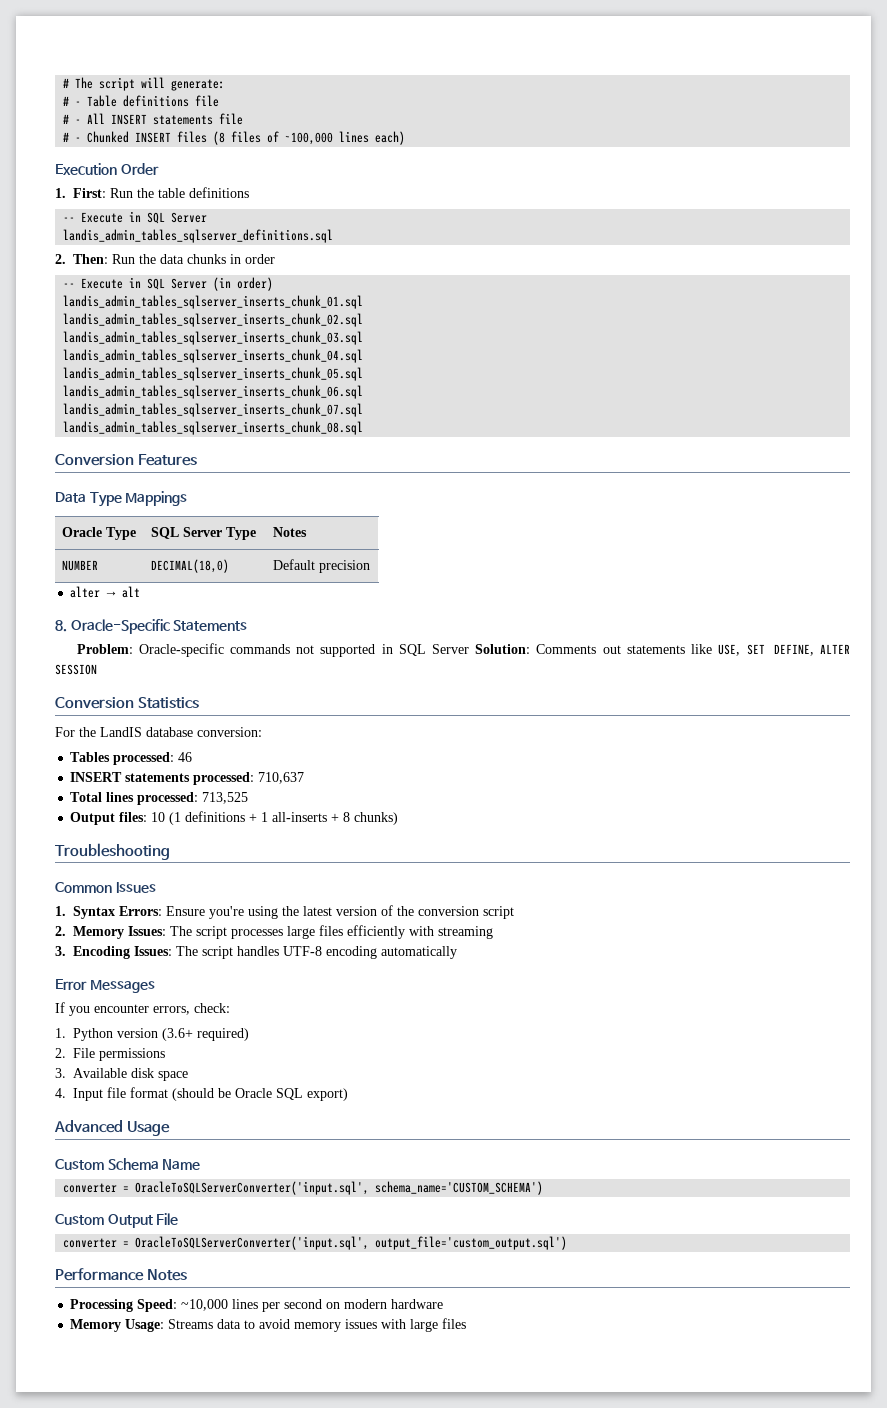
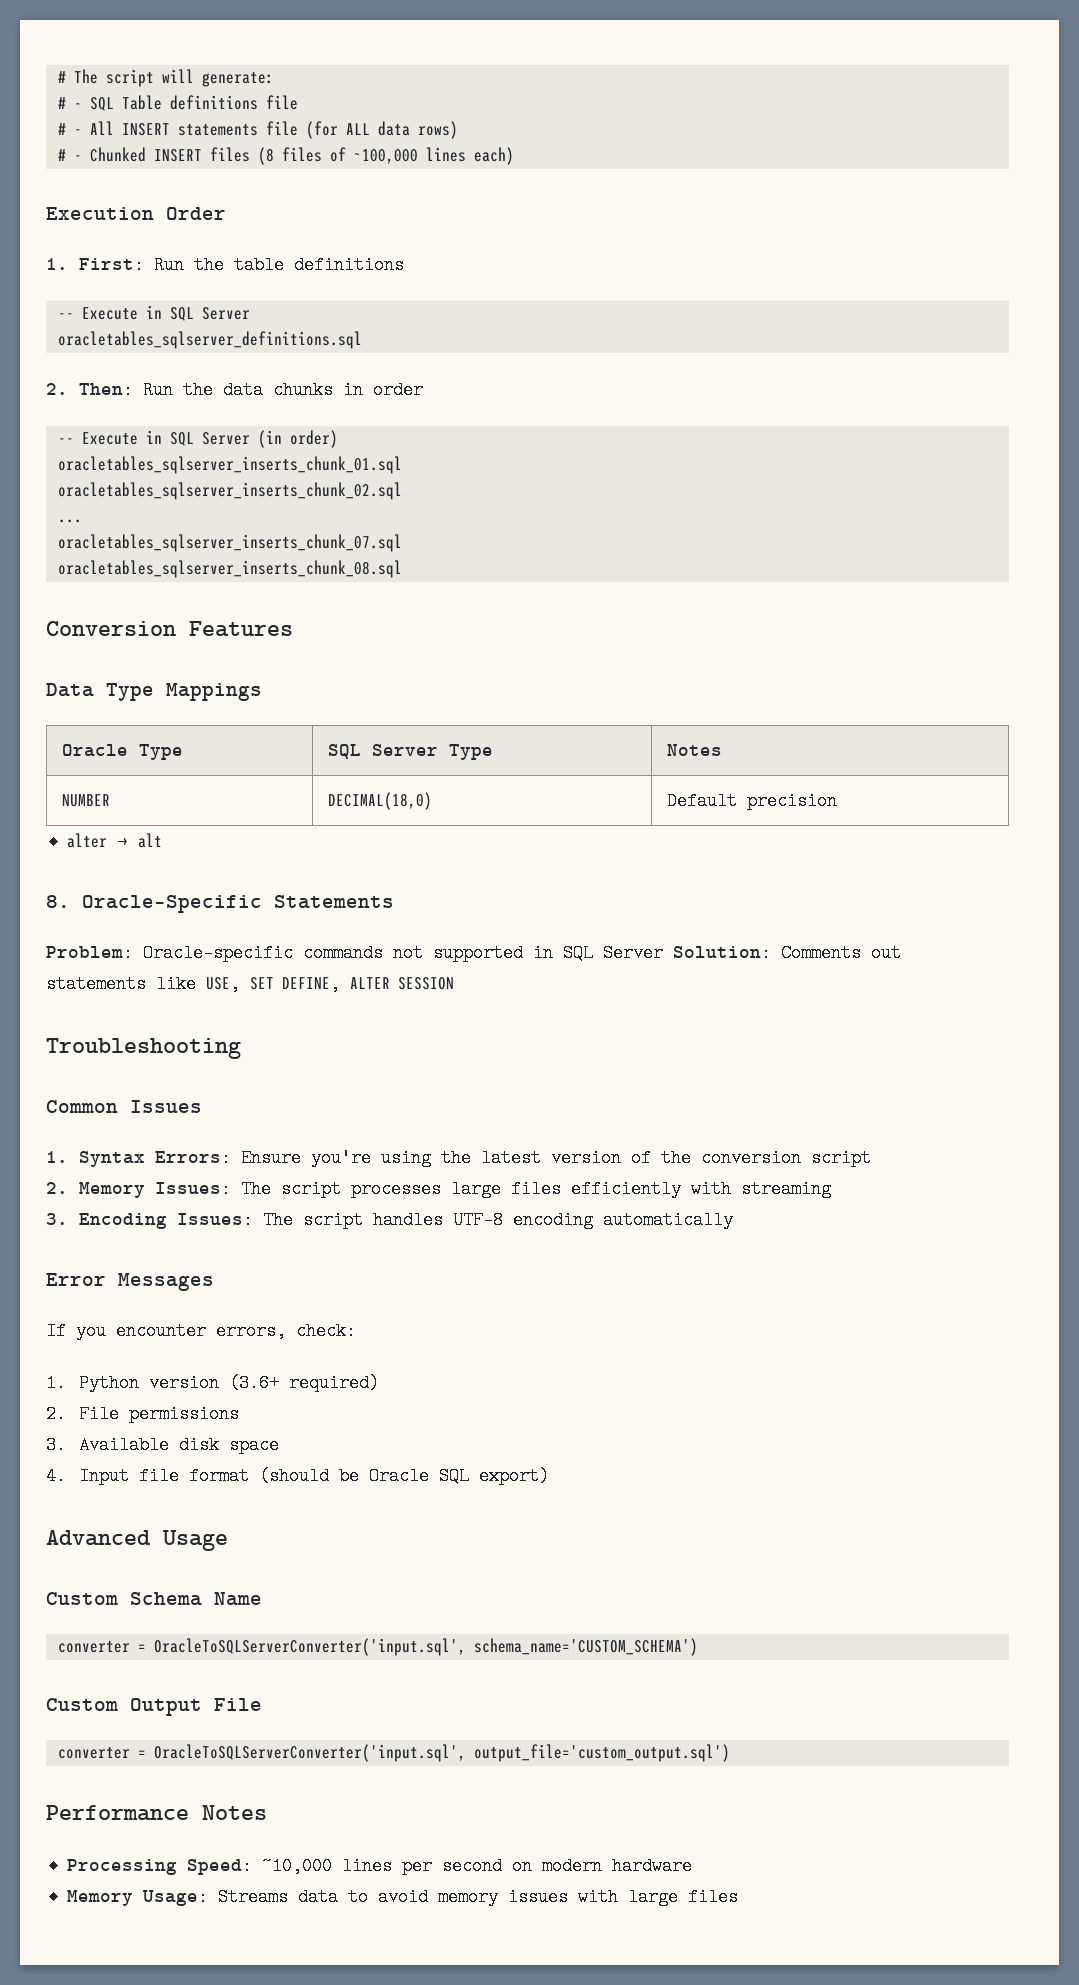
(82, 103) none -> [89,97,114,111] SQL
(244, 119) none -> [305,121,458,139] (for ALL data rows)
[63,229,334,243] landis_admin_tables_sqlserver_definitions.sql -> [57,331,362,349] oracletables_sqlserver_definitions.sql
[63,295,364,309] [63,313,364,327] [63,331,364,345] [63,349,364,363] [63,367,364,381] [63,385,364,399] [63,403,364,417] [63,421,364,435] landis_admin_tables_sqlserver_inserts_chunk_01.sql // landis_admin_tables_sqlserver_inserts_chunk_02.sql // landis_admin_tables_sqlserver_inserts_chunk_03.sql // landis_admin_tables_sqlserver_inserts_chunk_04.sql // landis_admin_tables_sqlserver_inserts_chunk_05.sql // landis_admin_tables_sqlserver_inserts_chunk_06.sql // landis_admin_tables_sqlserver_inserts_chunk_07.sql // landis_admin_tables_sqlserver_inserts_chunk_08.sql -> [57,456,402,474] [57,482,402,500] [57,519,82,523] [57,534,402,552] [57,560,402,578] oracletables_sqlserver_inserts_chunk_01.sql // oracletables_sqlserver_inserts_chunk_02.sql // ... // oracletables_sqlserver_inserts_chunk_07.sql // oracletables_sqlserver_inserts_chunk_08.sql
[55,697,199,709] [55,727,262,737] [70,752,193,765] [70,772,305,785] [70,792,249,805] [70,811,399,825] // Conversion Statistics // For the LandIS database conversion: // Tables processed: 46 // INSERT statements processed: 710,637 // Total lines processed: 713,525 // Output files: 10 (1 definitions + 1 all-inserts + 8 chunks) -> (454, 983) none

